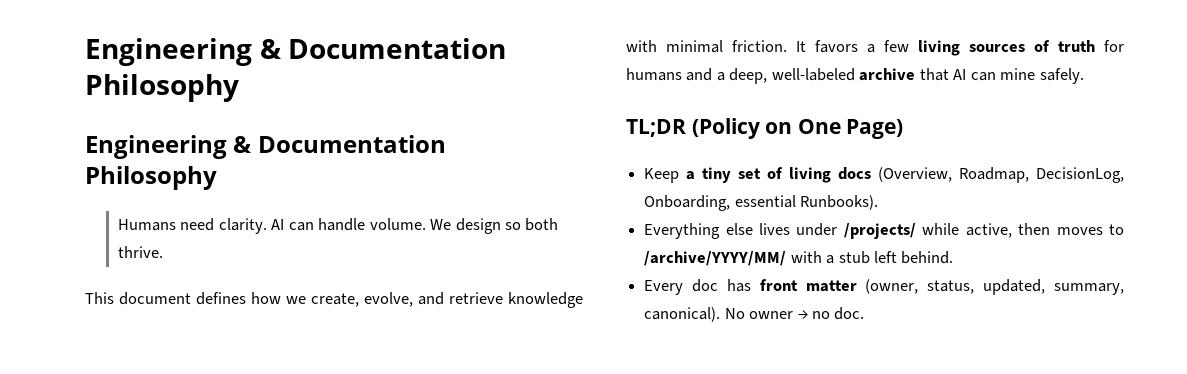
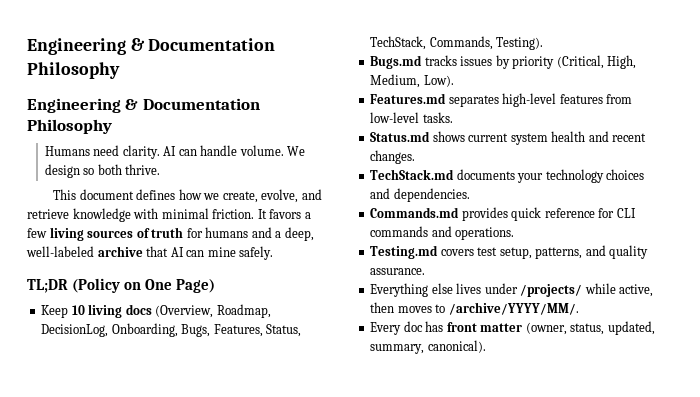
[686,167,784,183] a tiny set of -> [71,305,85,315] 10
[734,195,879,210] essential Runbooks). -> [181,324,302,337] [370,36,544,50] [370,55,637,69] [370,74,454,88] [370,93,633,107] [370,112,453,123] [370,131,647,145] [370,150,416,164] [370,169,645,183] [370,188,470,202] [370,207,636,221] [370,226,515,240] [370,245,649,259] [370,268,426,275] Bugs, Features, Status, TechStack, Commands, Testing). // Bugs.md tracks issues by priority (Critical, High, Medium, Low). // Features.md separates high-level features from low-level tasks. // Status.md shows current system health and recent changes. // TechStack.md documents your technology choices and dependencies. // Commands.md provides quick reference for CLI commands and operations. // Testing.md covers test setup, patterns, and quality assurance.
[644,251,954,266] /archive/YYYY/MM/ with a stub left behind. -> [448,302,579,315] /archive/YYYY/MM/.
[724,307,865,320] No owner → no doc. -> (486, 346) none

